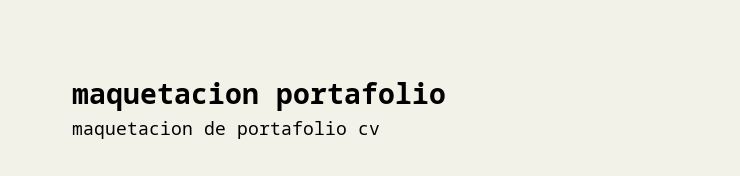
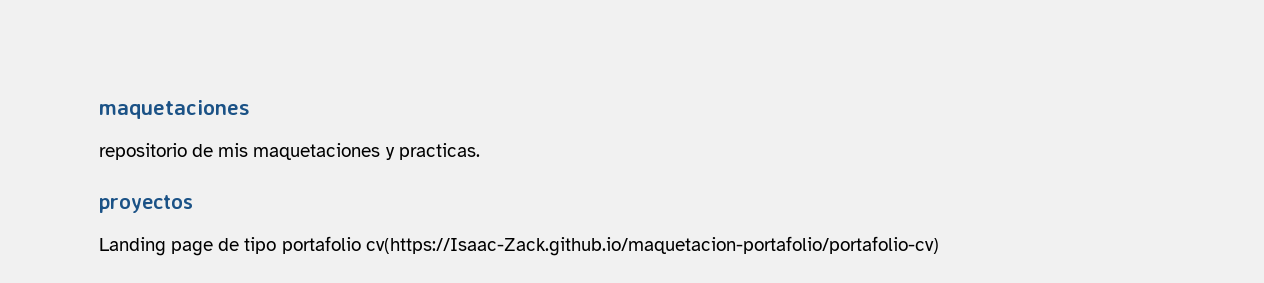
[72,82,446,111] [72,121,380,139] maquetacion portafolio // maquetacion de portafolio cv -> [99,100,250,119] [99,143,480,160] [99,195,193,213] [99,236,939,256] maquetaciones // repositorio de mis maquetaciones y practicas. // proyectos // Landing page de tipo portafolio cv(https://Isaac-Zack.github.io/maquetacion-portafolio/portafolio-cv)

